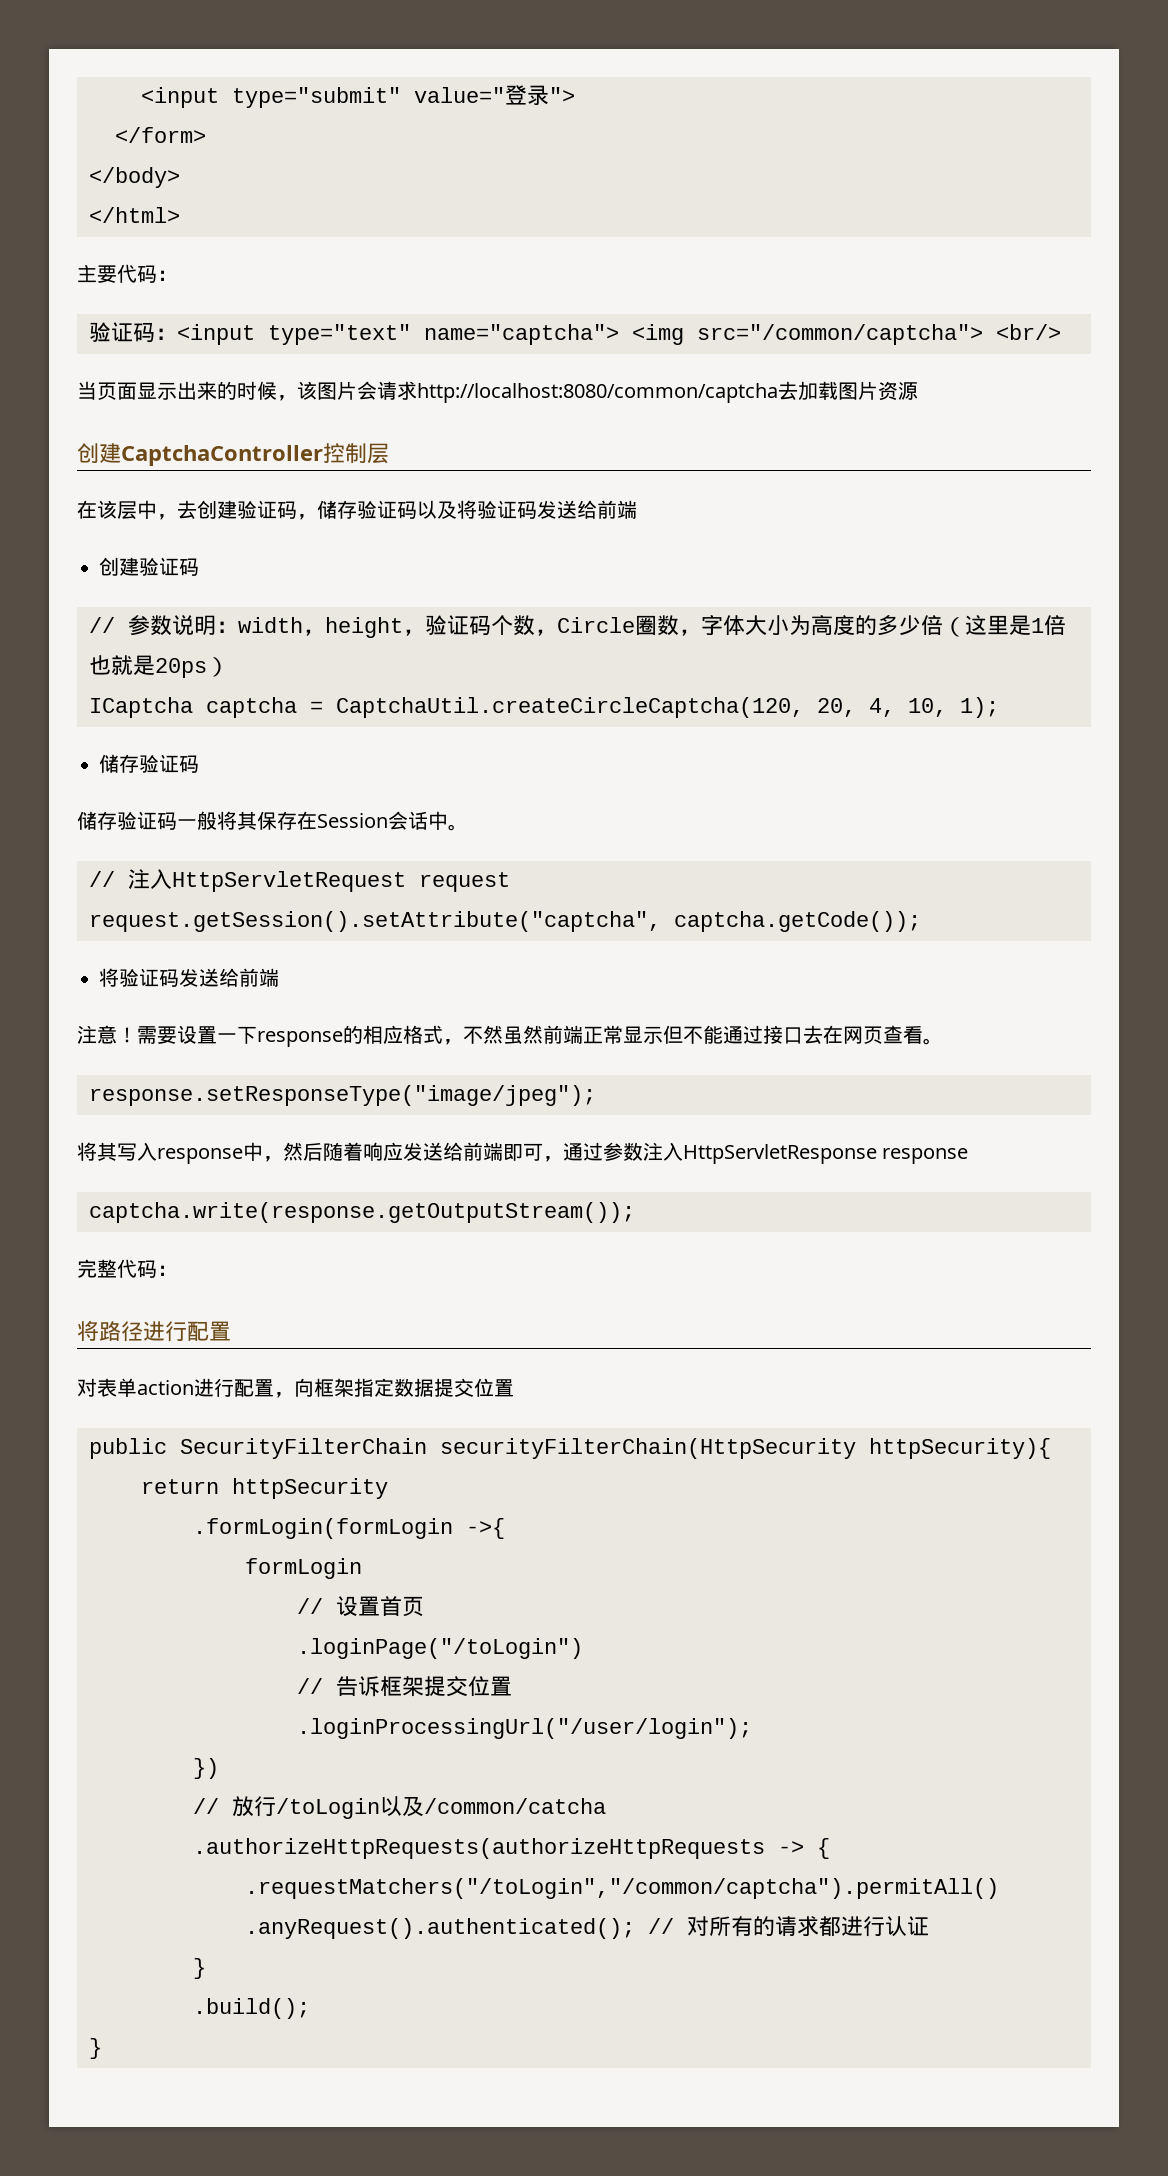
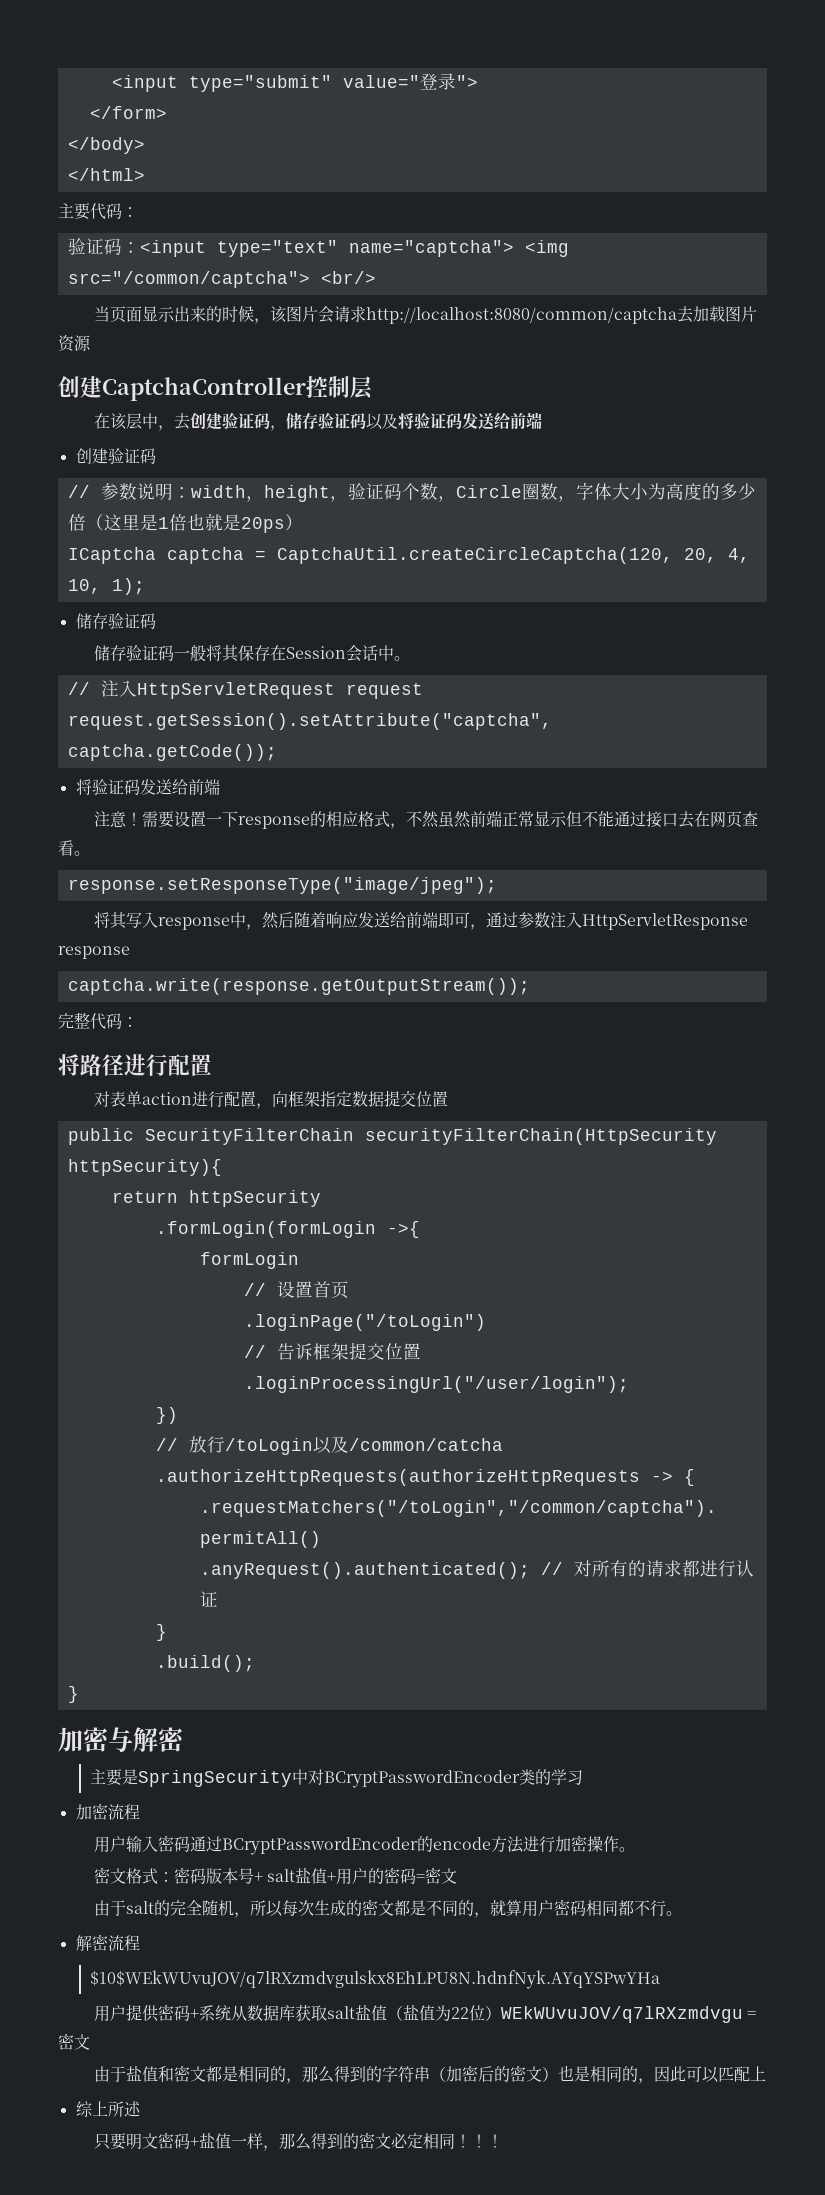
(102, 2048) none -> [58,1727,184,1752] [89,1769,583,1788] [75,1803,140,1820] [93,1835,635,1855] [93,1867,458,1885] [93,1899,682,1918] [75,1934,140,1951] [89,1970,660,1989] [93,2004,757,2023] [58,2033,90,2050] [93,2065,766,2084] [75,2101,141,2117] [93,2132,503,2151] // 加密与解密 // 主要是SpringSecurity中对BCryptPasswordEncoder类的学习 // 加密流程 // 用户输入密码通过BCryptPasswordEncoder的encode方法进行加密操作。 // 密文格式：密码版本号+ salt盐值+用户的密码=密文 // 由于salt的完全随机，所以每次生成的密文都是不同的，就算用户密码相同都不行。 // 解密流程 // $10$WEkWUvuJOV/q7lRXzmdvgulskx8EhLPU8N.hdnfNyk.AYqYSPwYHa // 用户提供密码+系统从数据库获取salt盐值（盐值为22位）WEkWUvuJOV/q7lRXzmdvgu =密文 // 由于盐值和密文都是相同的，那么得到的字符串（加密后的密文）也是相同的，因此可以匹配上 // 综上所述 // 只要明文密码+盐值一样，那么得到的密文必定相同！！！

